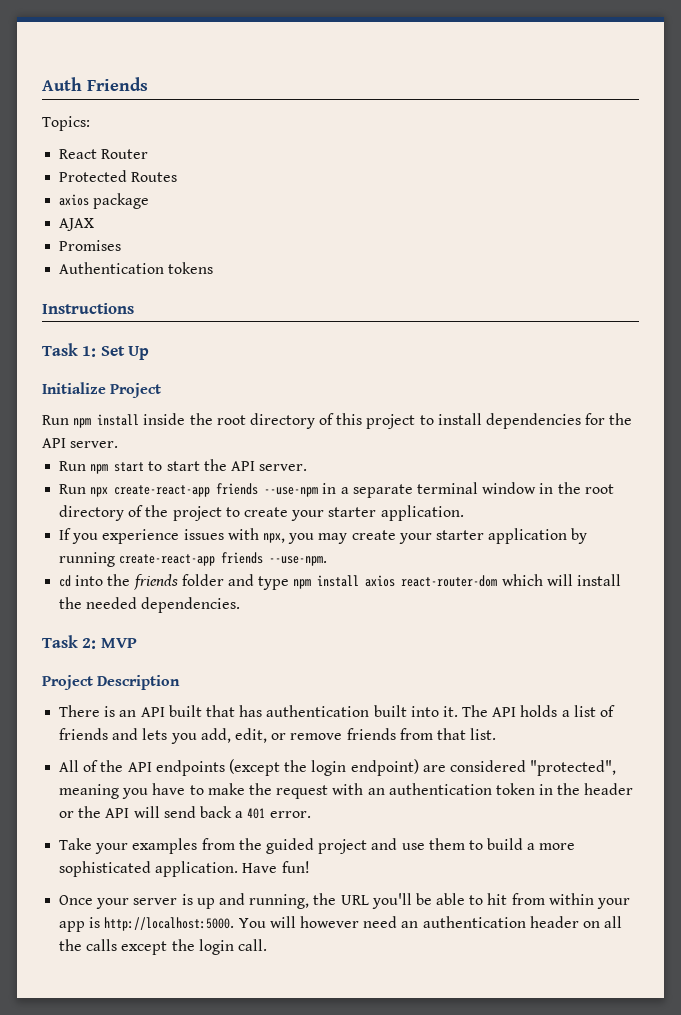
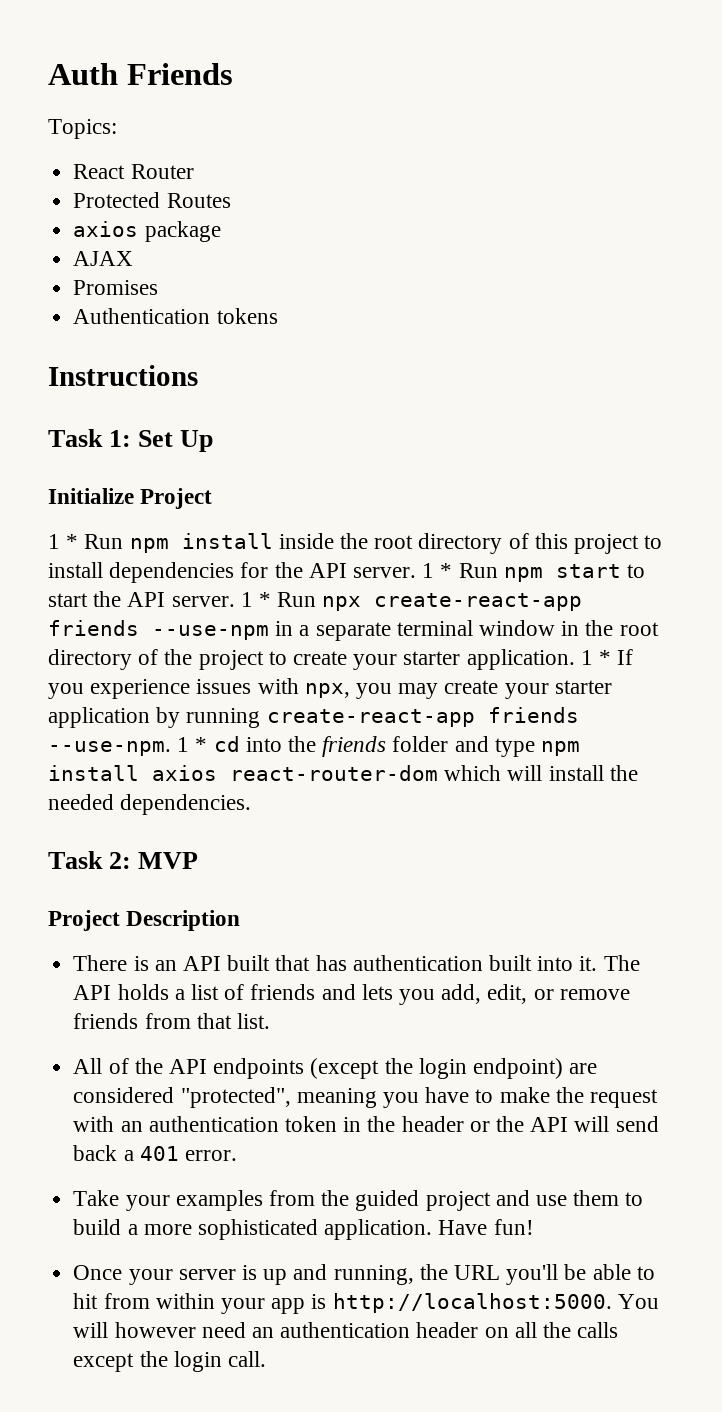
(162, 390) none -> [48,534,79,549] 1 *
(119, 444) // -> [422,563,453,578] 1 *
(308, 467) // -> [240,592,272,607] 1 *
(464, 513) // -> [580,650,612,665] 1 *
(328, 561) // -> [177,737,208,752] 1 *

